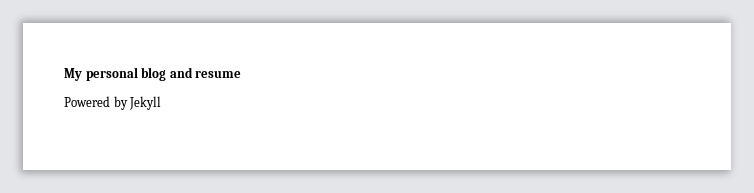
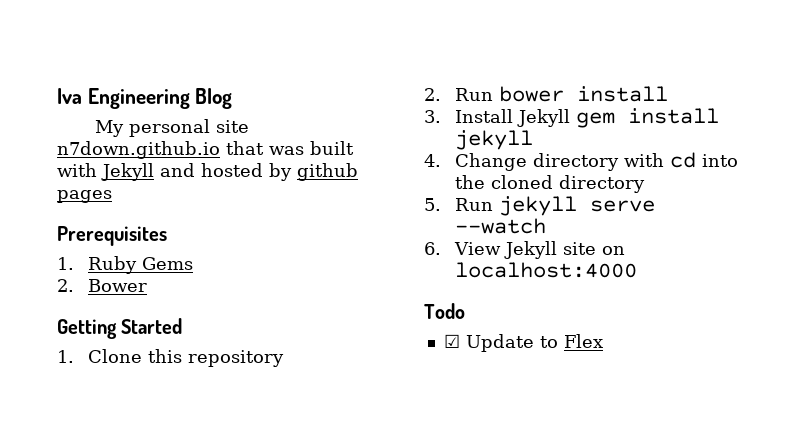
[64,67,242,81] [64,96,162,110] My personal blog and resume // Powered by Jekyll -> [57,88,233,109] [95,119,250,137] [57,141,354,159] [57,163,358,181] [57,190,112,203] [57,226,167,246] [57,256,194,274] [57,279,148,292] [57,318,183,339] [57,349,285,367] [424,86,669,102] [424,108,720,128] [455,130,534,150] [424,152,739,171] [455,175,646,193] [424,196,656,216] [455,218,547,234] [424,241,626,259] [455,262,638,278] [424,303,465,319] [443,334,603,352] Iva Engineering Blog // My personal site n7down.github.io that was built with Jekyll and hosted by github pages // Prerequisites // 1. Ruby Gems // 2. Bower // Getting Started // 1. Clone this repository // 2. Run bower install // 3. Install Jekyll gem install jekyll // 4. Change directory with cd into the cloned directory // 5. Run jekyll serve --watch // 6. View Jekyll site on localhost:4000 // Todo // ☑ Update to Flex

